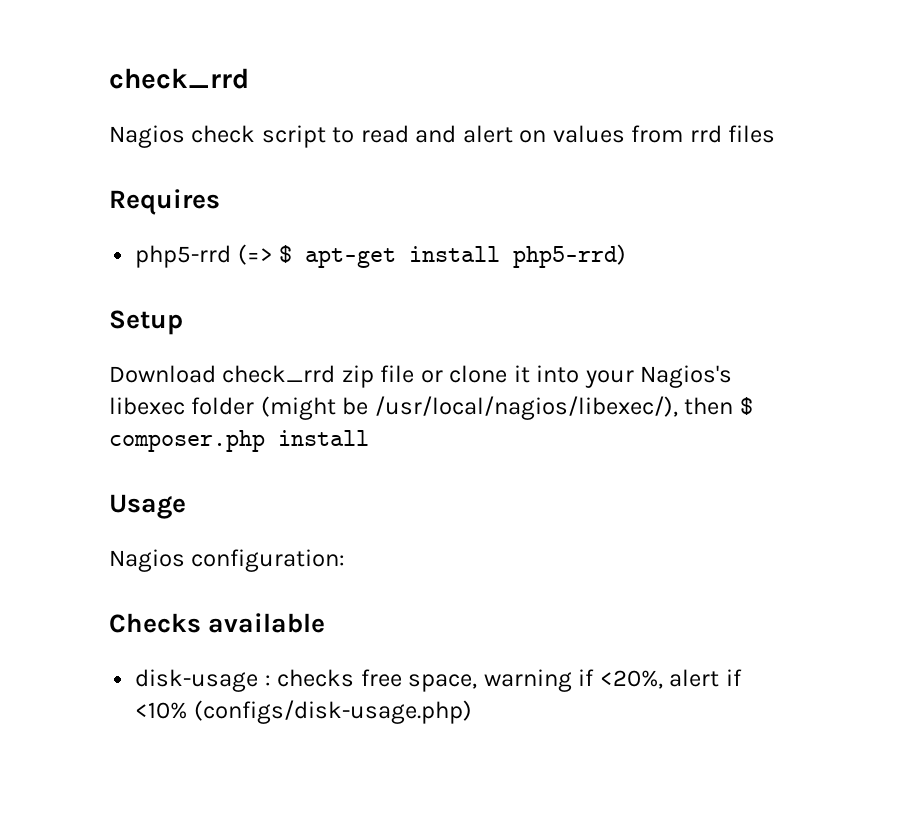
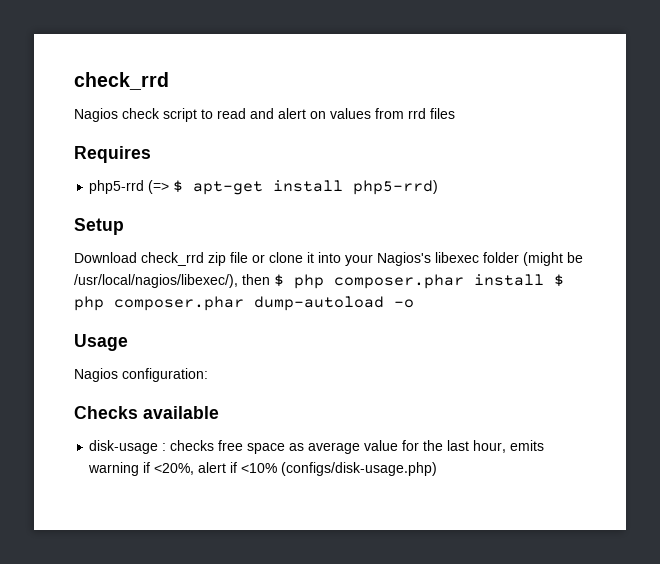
[109,430,369,452] composer.php install -> [294,274,564,289] [74,296,414,311] php composer.phar install $ php composer.phar dump-autoload -o
[408,674,478,692] space, -> [247,440,545,454] space as average value for the last hour, emits

